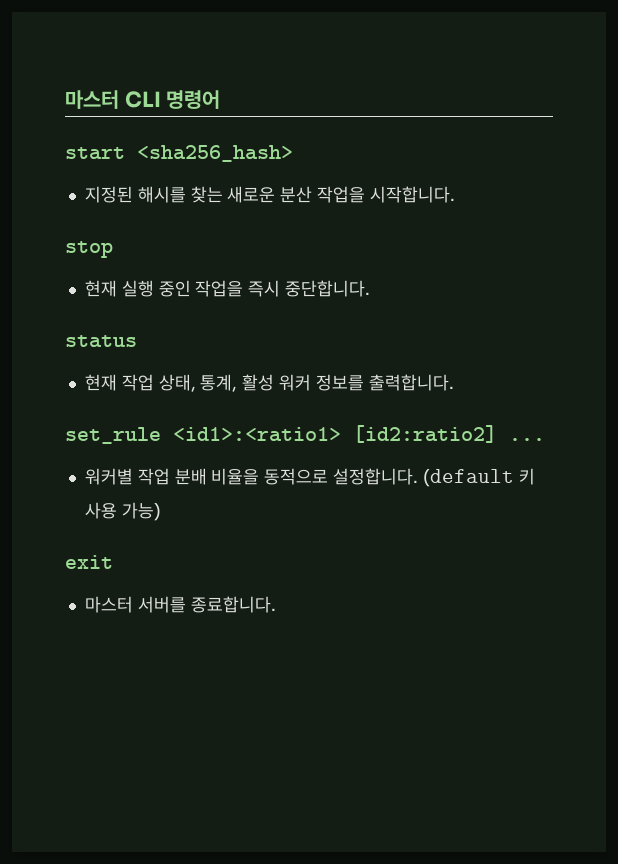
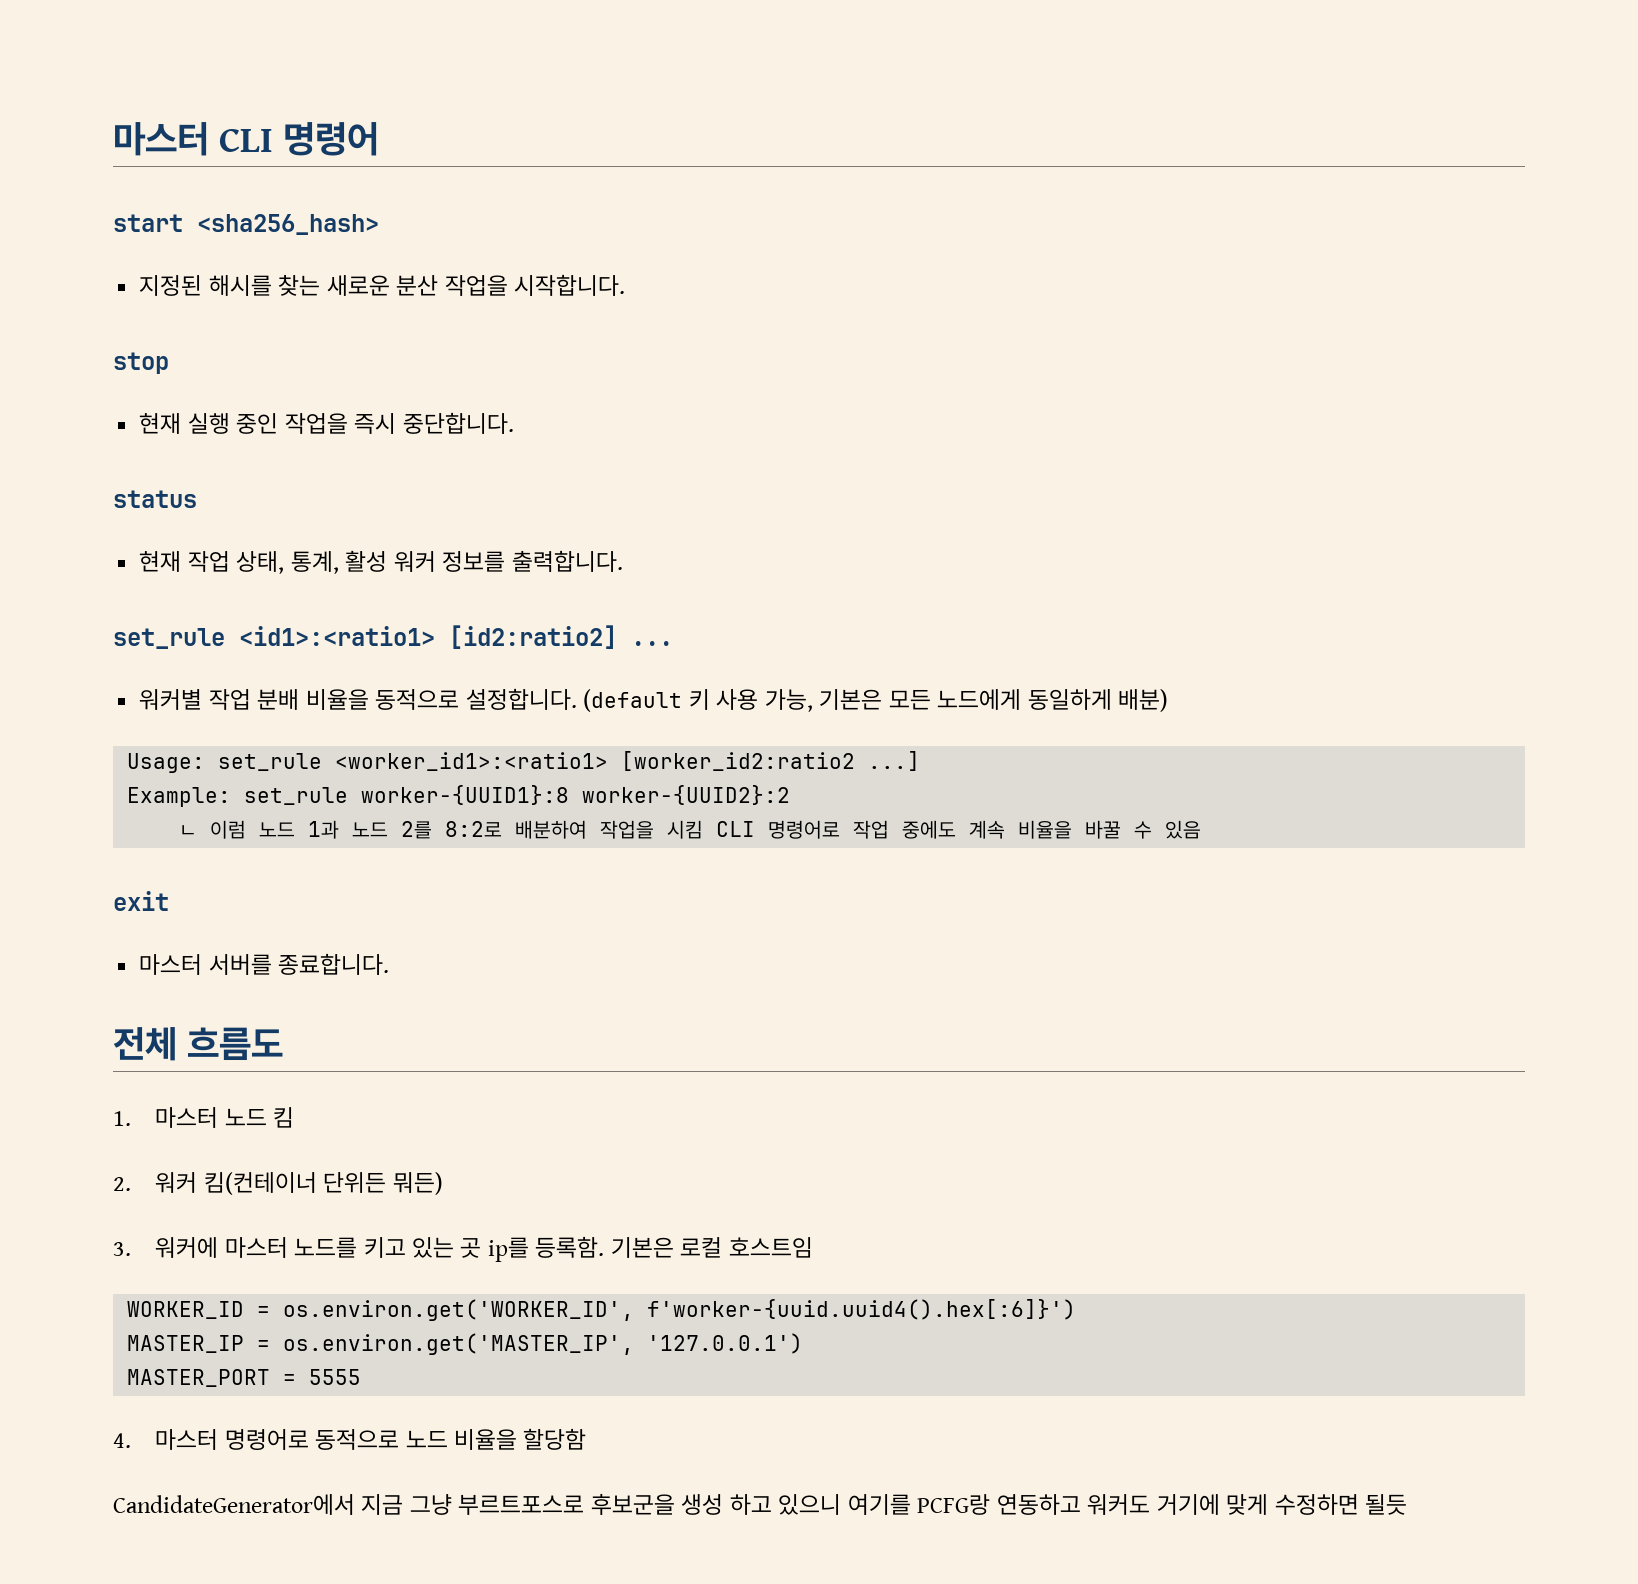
[121,502,161,521] [65,555,113,569] [84,596,276,613] 가능) // exit // 마스터 서버를 종료합니다. -> [764,689,1169,712] [127,751,921,773] [127,785,791,807] [179,820,1202,839] [113,891,169,911] [139,953,390,975] [113,1027,284,1061] [113,1107,295,1128] [113,1172,443,1195] [113,1236,813,1262] [127,1299,1077,1321] [127,1333,804,1355] [127,1369,362,1387] [113,1428,587,1451] [113,1493,1408,1515] 가능, 기본은 모든 노드에게 동일하게 배분) // Usage: set_rule <worker_id1>:<ratio1> [worker_id2:ratio2 ...] // Example: set_rule worker-{UUID1}:8 worker-{UUID2}:2 // ㄴ 이럼 노드 1과 노드 2를 8:2로 배분하여 작업을 시킴 CLI 명령어로 작업 중에도 계속 비율을 바꿀 수 있음 // exit // 마스터 서버를 종료합니다. // 전체 흐름도 // 1. 마스터 노드 킴 // 2. 워커 킴(컨테이너 단위든 뭐든) // 3. 워커에 마스터 노드를 키고 있는 곳 ip를 등록함. 기본은 로컬 호스트임 // WORKER_ID = os.environ.get('WORKER_ID', f'worker-{uuid.uuid4().hex[:6]}') // MASTER_IP = os.environ.get('MASTER_IP', '127.0.0.1') // MASTER_PORT = 5555 // 4. 마스터 명령어로 동적으로 노드 비율을 할당함 // CandidateGenerator에서 지금 그냥 부르트포스로 후보군을 생성 하고 있으니 여기를 PCFG랑 연동하고 워커도 거기에 맞게 수정하면 될듯

